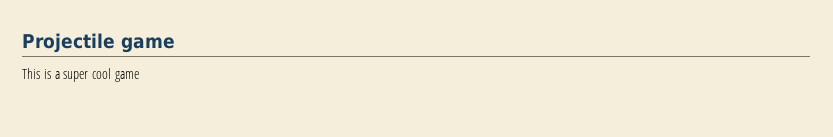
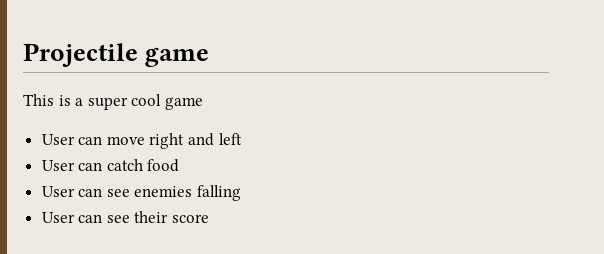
(139, 76) none -> [41,133,242,149] [41,159,180,172] [41,185,242,201] [41,211,210,223] // User can move right and left // User can catch food // User can see enemies falling // User can see their score

